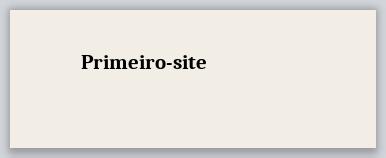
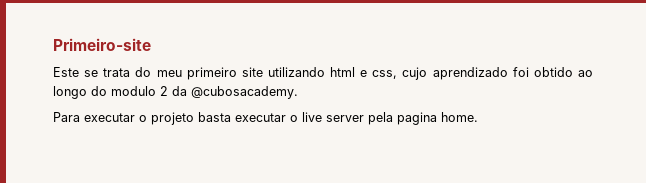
(207, 62) none -> [53,67,593,80] [53,86,298,99] [53,112,478,125] // Este se trata do meu primeiro site utilizando html e css, cujo aprendizado foi obtido ao longo do modulo 2 da @cubosacademy. // Para executar o projeto basta executar o live server pela pagina home.

